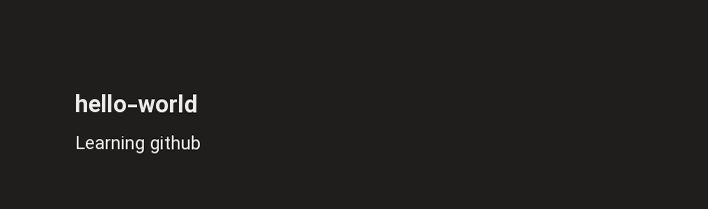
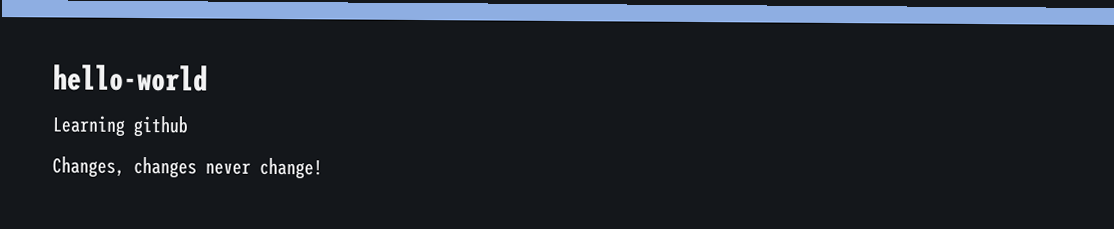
(201, 144) none -> [52,156,323,180] // Changes, changes never change!

